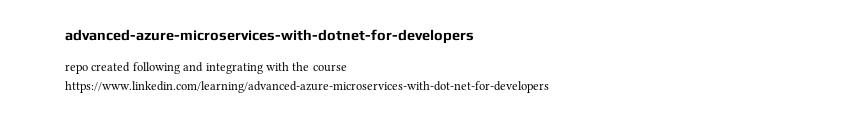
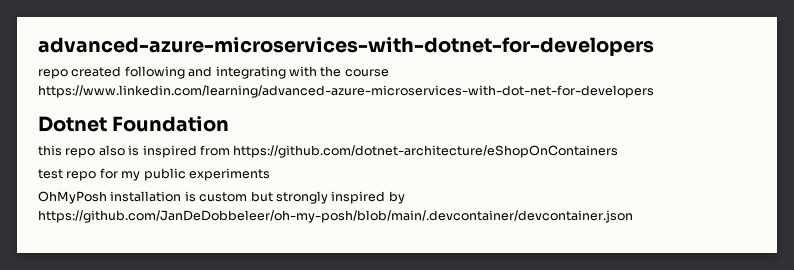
(549, 87) none -> [38,116,230,132] [38,145,619,158] [38,168,270,181] [38,191,405,204] [38,210,633,223] // Dotnet Foundation // this repo also is inspired from https://github.com/dotnet-architecture/eShopOnContainers // test repo for my public experiments // OhMyPosh installation is custom but strongly inspired by https://github.com/JanDeDobbeleer/oh-my-posh/blob/main/.devcontainer/devcontainer.json

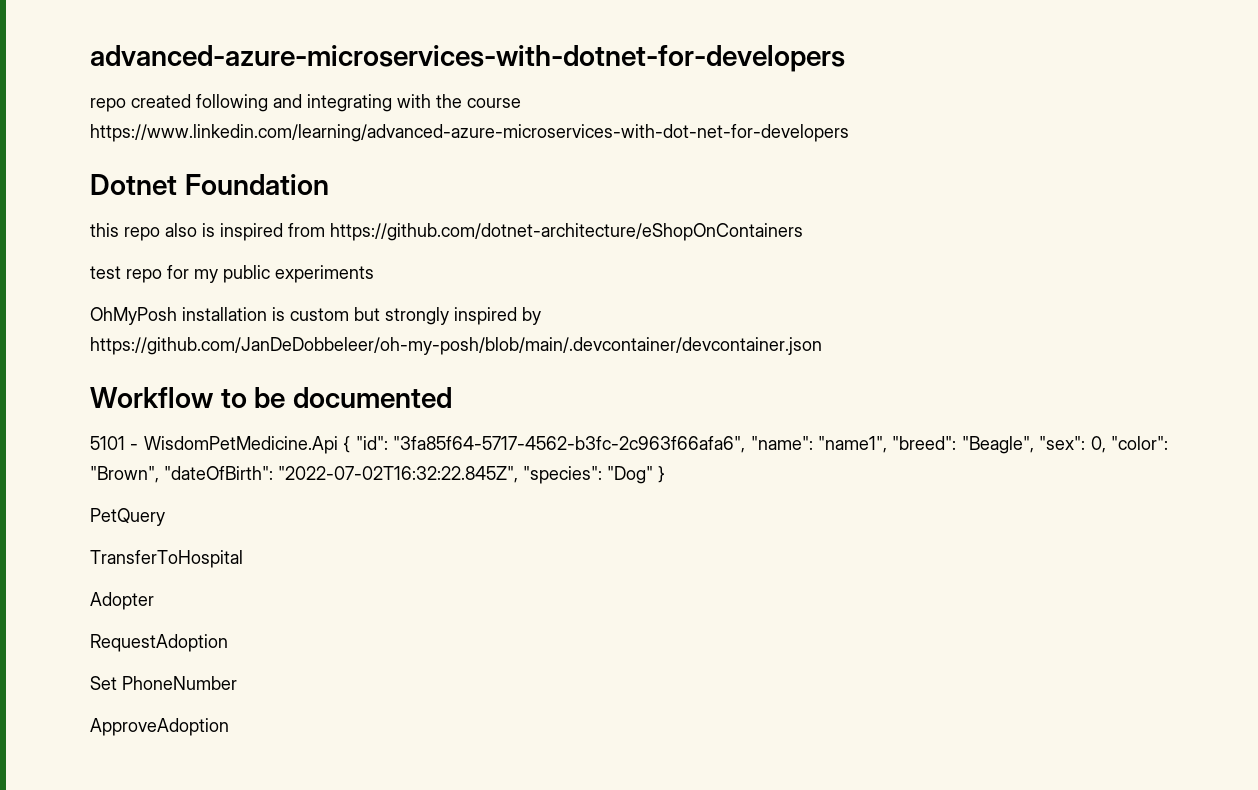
(633, 216) none -> [90,387,452,408] [90,436,1168,454] [90,466,665,484] [90,508,165,526] [90,550,243,568] [90,592,154,610] [90,634,228,652] [90,676,237,690] [90,718,229,736] // Workflow to be documented // 5101 - WisdomPetMedicine.Api { "id": "3fa85f64-5717-4562-b3fc-2c963f66afa6", "name": "name1", "breed": "Beagle", "sex": 0, "color": "Brown", "dateOfBirth": "2022-07-02T16:32:22.845Z", "species": "Dog" } // PetQuery // TransferToHospital // Adopter // RequestAdoption // Set PhoneNumber // ApproveAdoption

